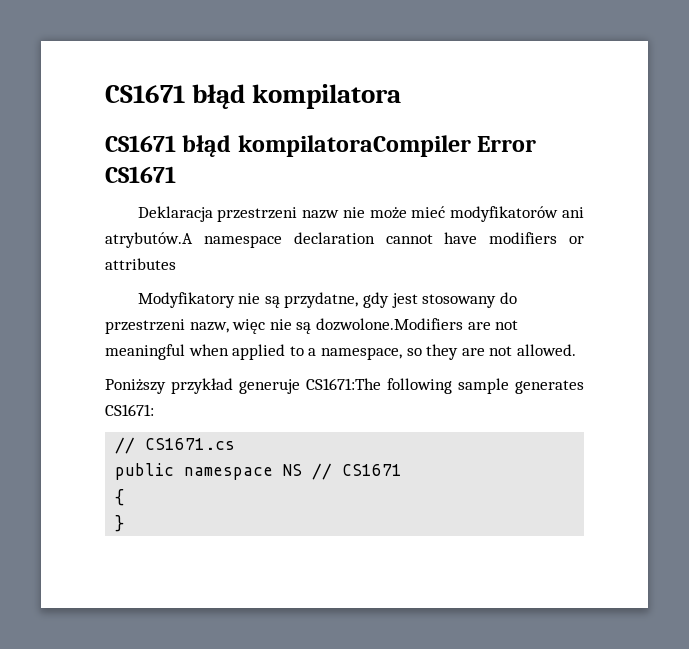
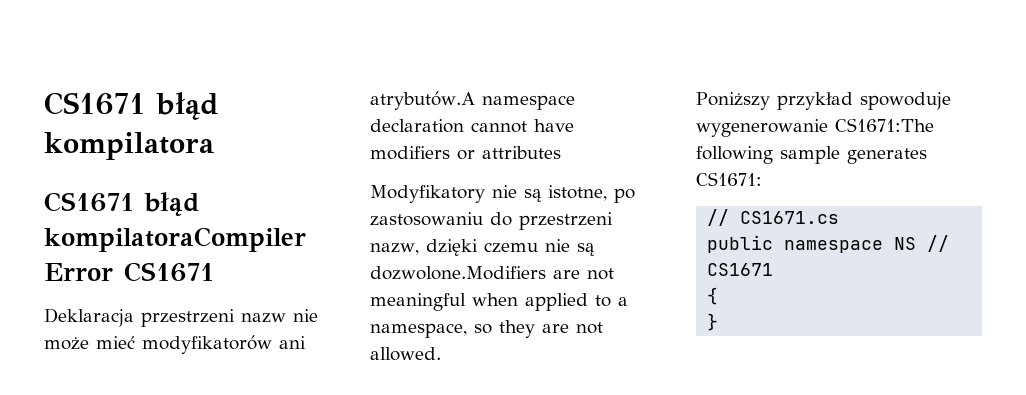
[284,292,497,308] przydatne, gdy jest stosowany -> [548,185,635,203] [370,212,483,226] istotne, po zastosowaniu
[232,319,266,334] więc -> [425,239,538,256] dzięki czemu
[239,379,300,394] generuje -> [860,92,951,110] [696,119,828,137] spowoduje wygenerowanie

